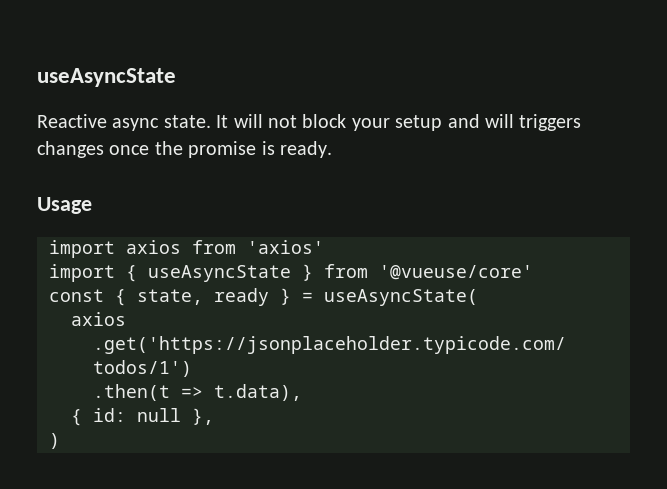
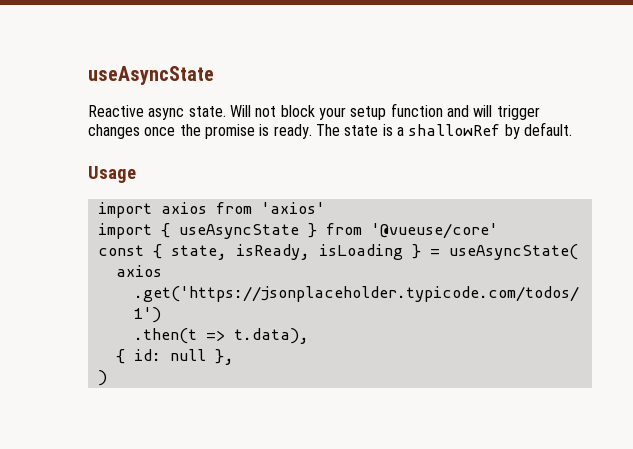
[216,114,263,128] It will -> [229,105,251,117] Will
(443, 123) none -> [390,103,443,117] function
[519,114,582,131] triggers -> [496,105,540,120] trigger
(332, 149) none -> [315,122,572,139] The state is a shallowRef by default.
[214,288,269,306] ready -> [235,244,403,260] isReady, isLoading

